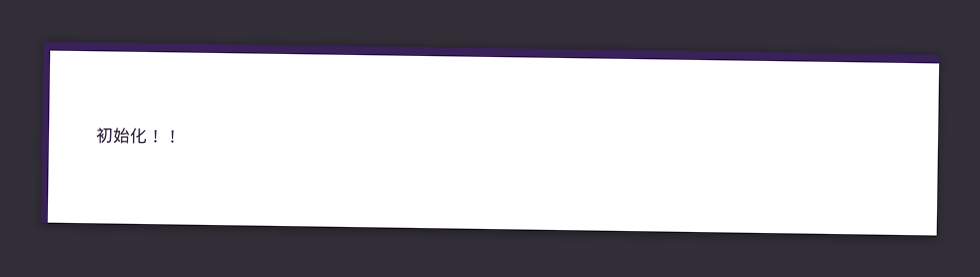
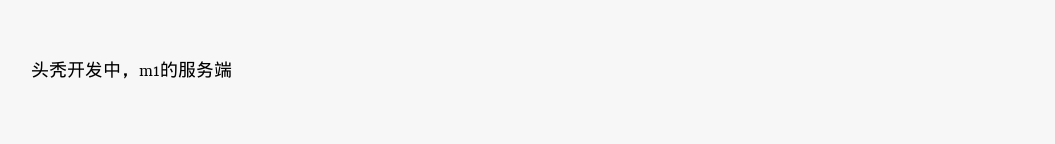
[95,127,182,145] 初始化！！ -> [31,61,232,79] 头秃开发中，m1的服务端

